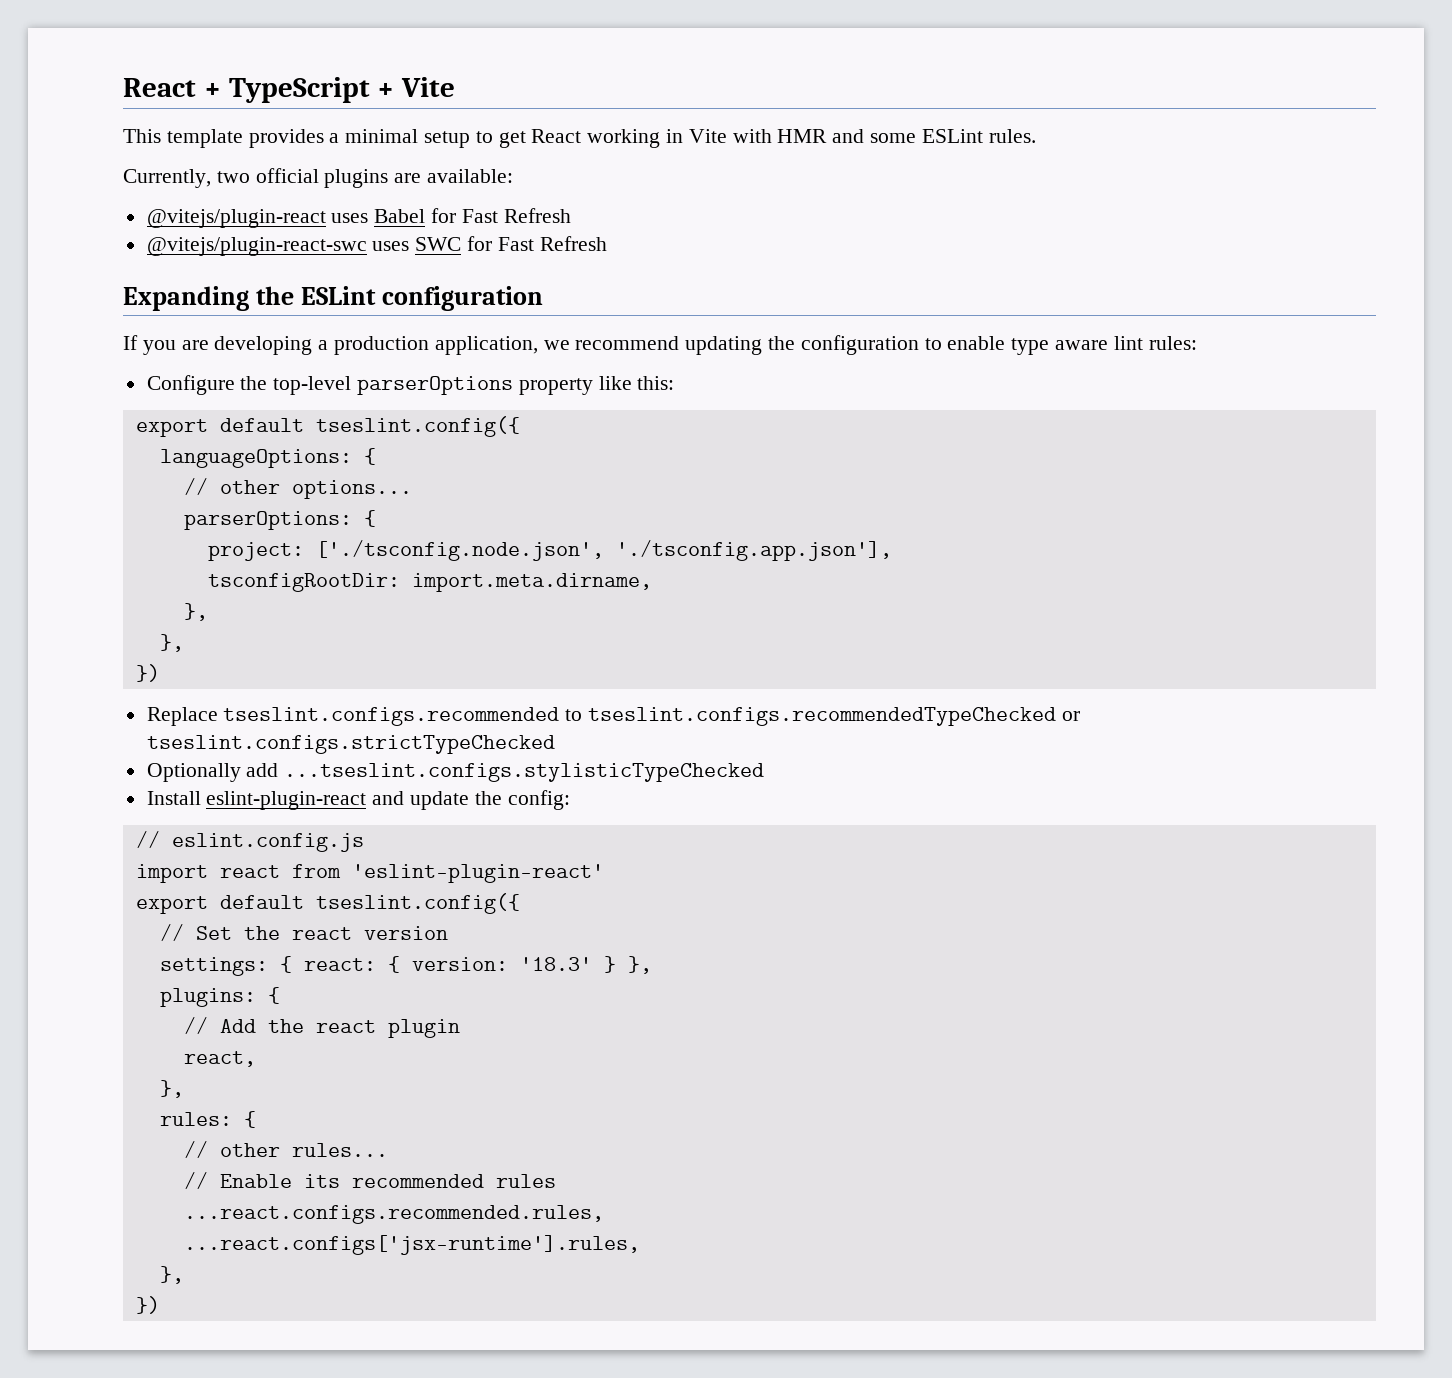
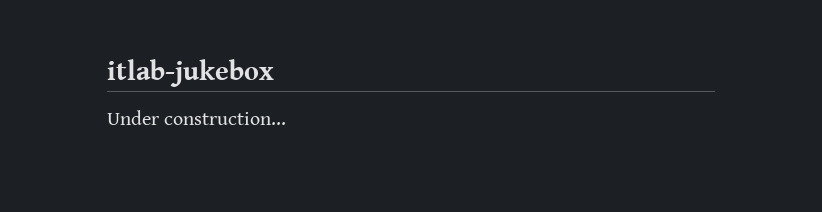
[123,77,456,103] [123,129,1036,148] [123,168,514,188] [146,208,571,228] [146,236,607,256] [123,286,544,311] [123,335,1197,355] [146,375,675,395] [135,416,520,437] [159,448,376,468] [183,478,412,499] [183,510,376,530] [207,540,892,561] [207,573,652,592] [183,603,208,621] [159,634,184,652] [135,664,160,682] [146,707,1080,726] [146,735,555,754] [146,763,765,782] [146,790,570,810] [135,831,364,852] [135,864,604,883] [135,893,520,914] [159,924,448,941] [159,956,652,976] [159,987,280,1007] [183,1017,460,1038] [183,1051,256,1067] [159,1080,184,1098] [159,1111,256,1128] [183,1141,388,1158] [183,1172,556,1189] [183,1205,604,1224] [183,1235,640,1255] [159,1266,184,1284] [135,1296,160,1314] React + TypeScript + Vite // This template provides a minimal setup to get React working in Vite with HMR and some ESLint rules. // Currently, two official plugins are available: // @vitejs/plugin-react uses Babel for Fast Refresh // @vitejs/plugin-react-swc uses SWC for Fast Refresh // Expanding the ESLint configuration // If you are developing a production application, we recommend updating the configuration to enable type aware lint rules: // Configure the top-level parserOptions property like this: // export default tseslint.config({ // languageOptions: { // // other options... // parserOptions: { // project: ['./tsconfig.node.json', './tsconfig.app.json'], // tsconfigRootDir: import.meta.dirname, // }, // }, // }) // Replace tseslint.configs.recommended to tseslint.configs.recommendedTypeChecked or tseslint.configs.strictTypeChecked // Optionally add ...tseslint.configs.stylisticTypeChecked // Install eslint-plugin-react and update the config: // // eslint.config.js // import react from 'eslint-plugin-react' // export default tseslint.config({ // // Set the react version // settings: { react: { version: '18.3' } }, // plugins: { // // Add the react plugin // react, // }, // rules: { // // other rules... // // Enable its recommended rules // ...react.configs.recommended.rules, // ...react.configs['jsx-runtime'].rules, // }, // }) -> [107,59,274,87] [107,110,287,125] itlab-jukebox // Under construction...

